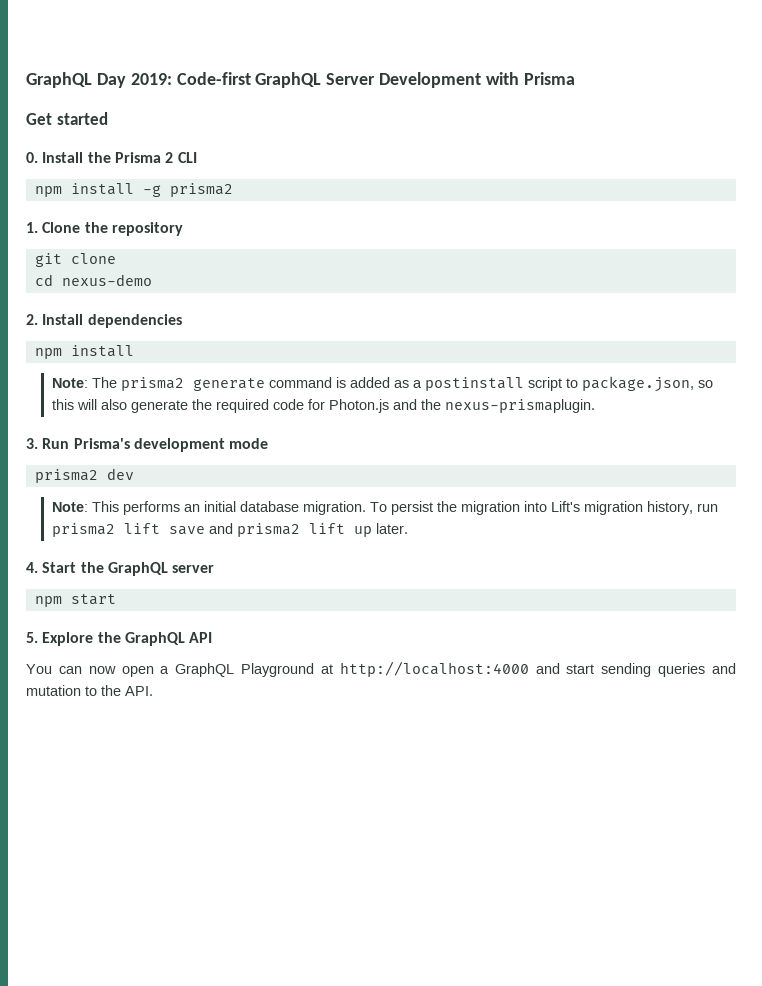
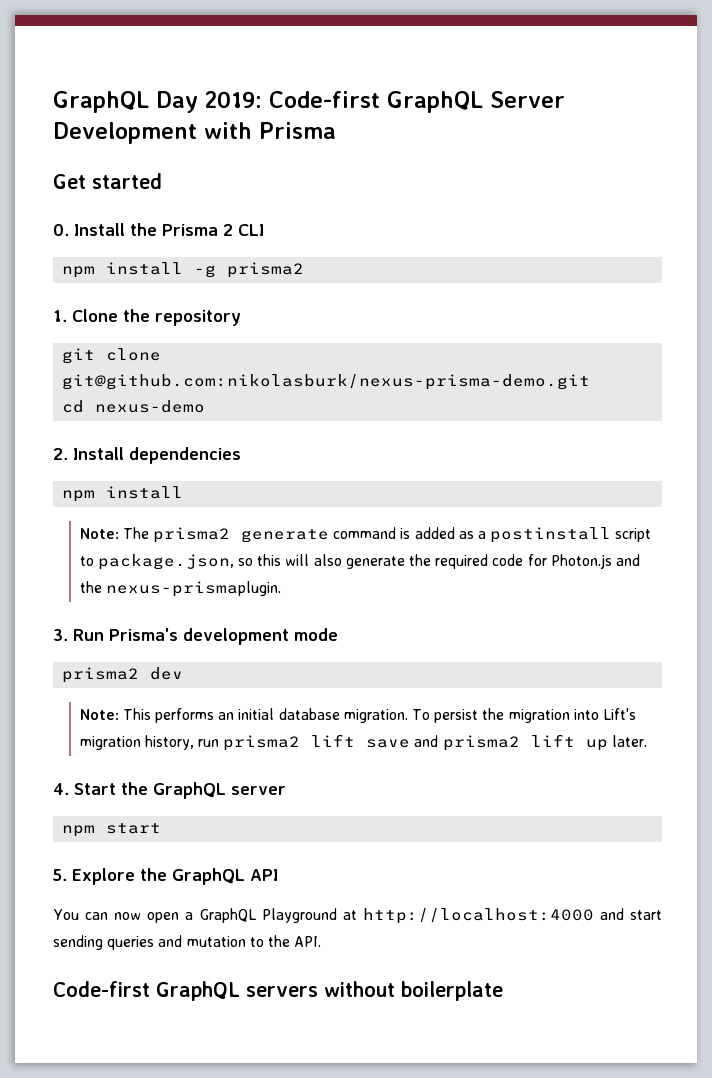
(116, 258) none -> [62,374,591,390] git@github.com:nikolasburk/nexus-prisma-demo.git
(153, 691) none -> [53,981,503,1001] // Code-first GraphQL servers without boilerplate

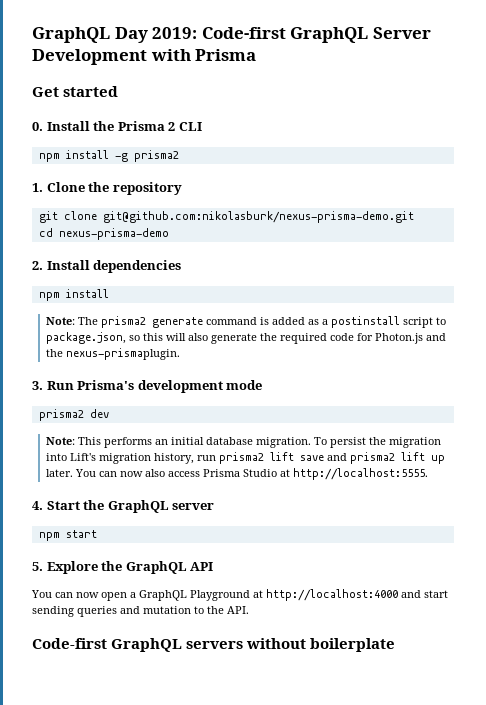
[95,400,206,413] nexus-demo -> [58,228,169,240] nexus-prisma-demo
(647, 741) none -> [74,468,428,480] You can now also access Prisma Studio at http://localhost:5555.

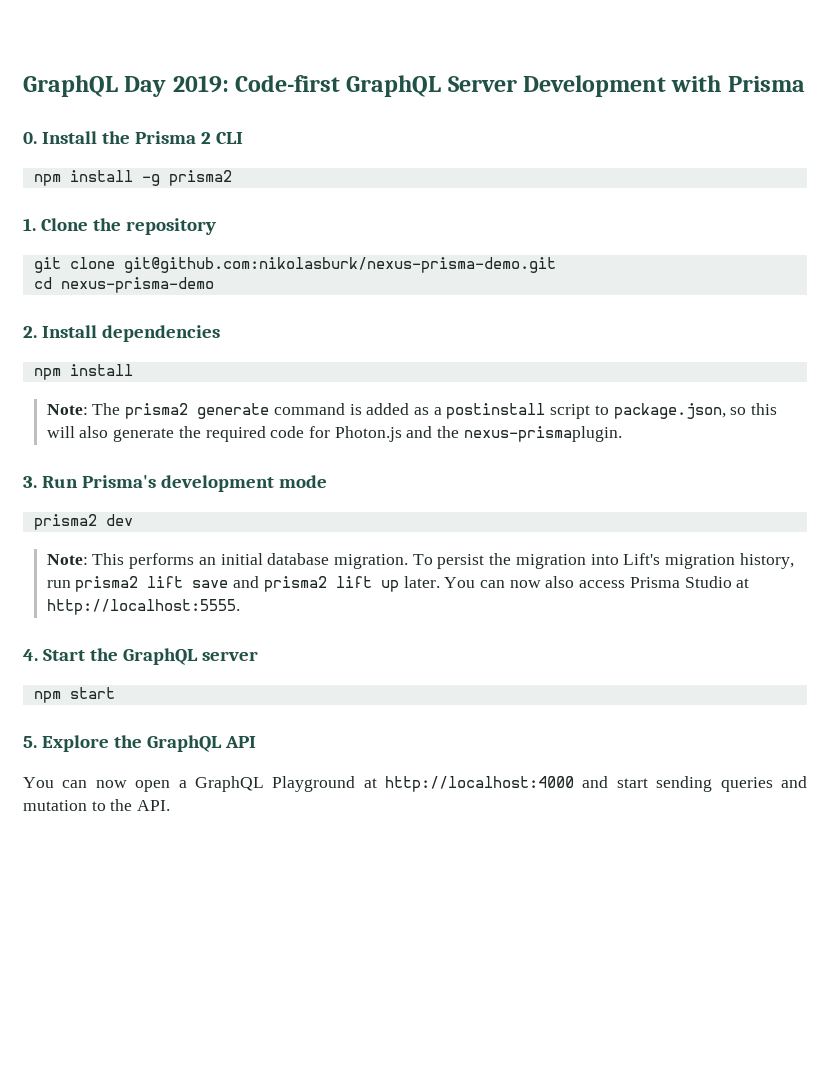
[32,86,119,97] // Get started -> (805, 84) none
[32,638,396,652] // Code-first GraphQL servers without boilerplate -> (171, 805) none

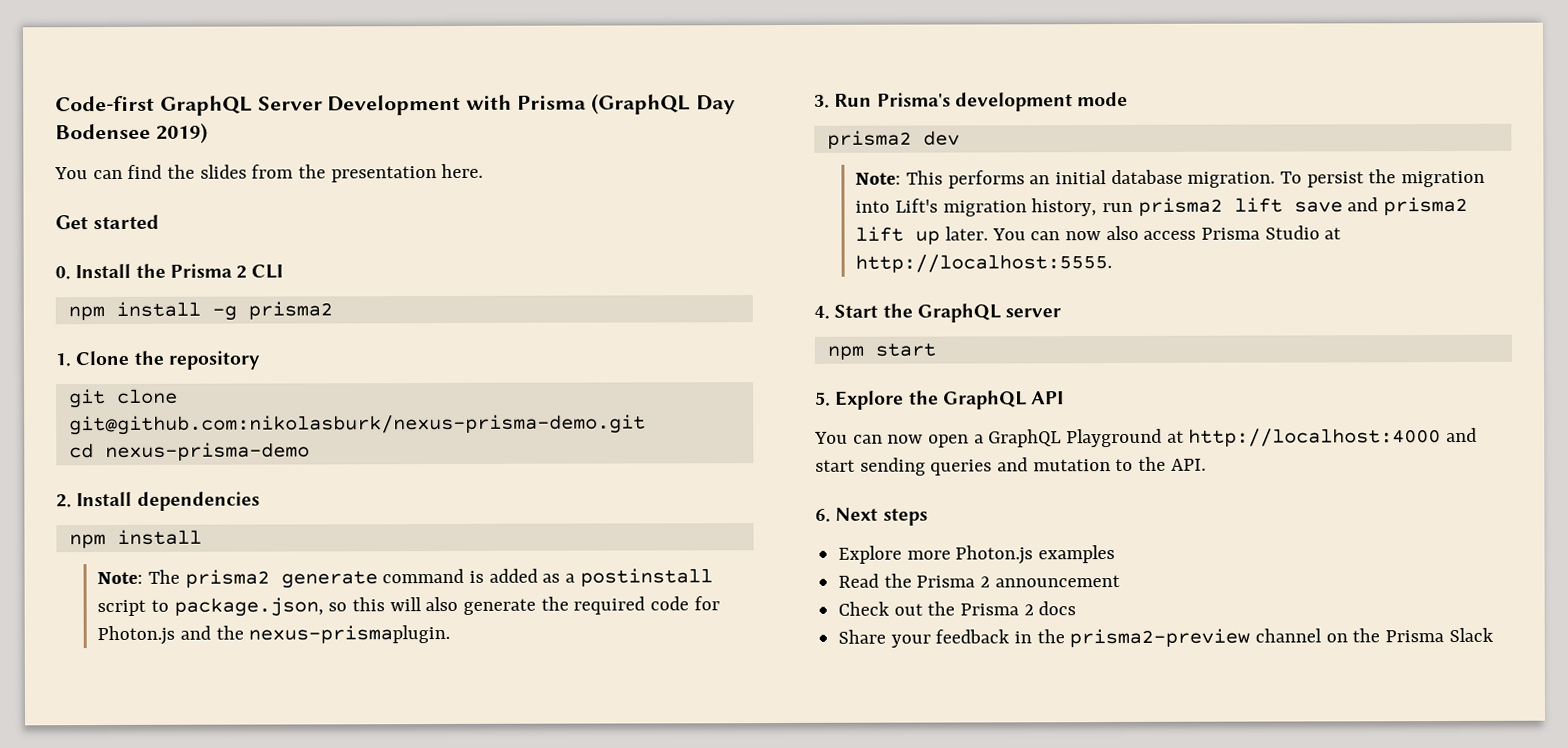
[23,75,229,97] GraphQL Day 2019: -> (55, 103) none
(805, 84) none -> [590,93,736,115] [55,122,208,144] [54,163,484,183] [55,214,159,230] (GraphQL Day Bodensee 2019) // You can find the slides from the presentation here. // Get started
(171, 805) none -> [815,507,928,526] [838,545,1116,565] [838,573,1120,588] [838,601,1077,616] [838,627,1494,648] // 6. Next steps // Explore more Photon.js examples // Read the Prisma 2 announcement // Check out the Prisma 2 docs // Share your feedback in the prisma2-preview channel on the Prisma Slack

